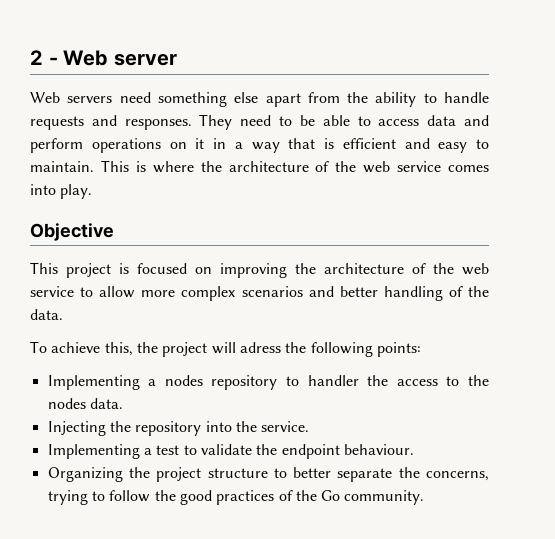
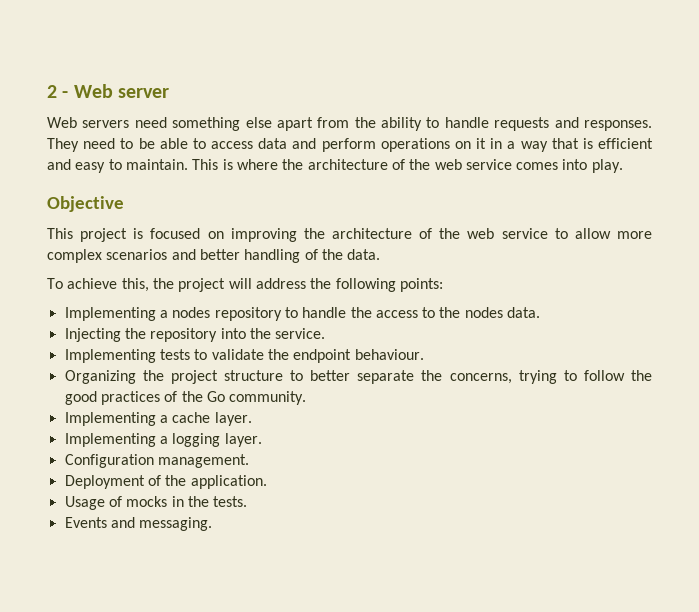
[239,342,281,353] adress -> [255,278,306,289] address
[307,375,359,386] handler -> [302,307,347,318] handle
[143,445,180,455] a test -> [159,349,190,360] tests
(425, 497) none -> [64,412,252,426] [64,433,262,447] [64,454,249,468] [64,475,267,489] [64,496,248,510] [64,517,213,531] // Implementing a cache layer. // Implementing a logging layer. // Configuration management. // Deployment of the application. // Usage of mocks in the tests. // Events and messaging.

